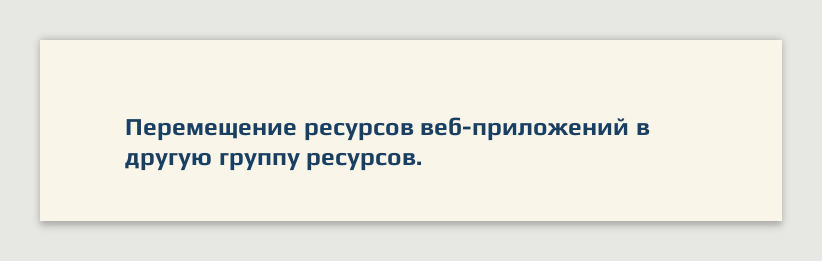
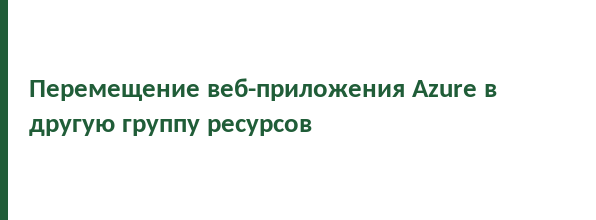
[303,117,630,141] ресурсов веб-приложений -> [207,78,478,101] веб-приложения Azure
[306,152,423,171] ресурсов. -> [207,119,313,136] ресурсов

